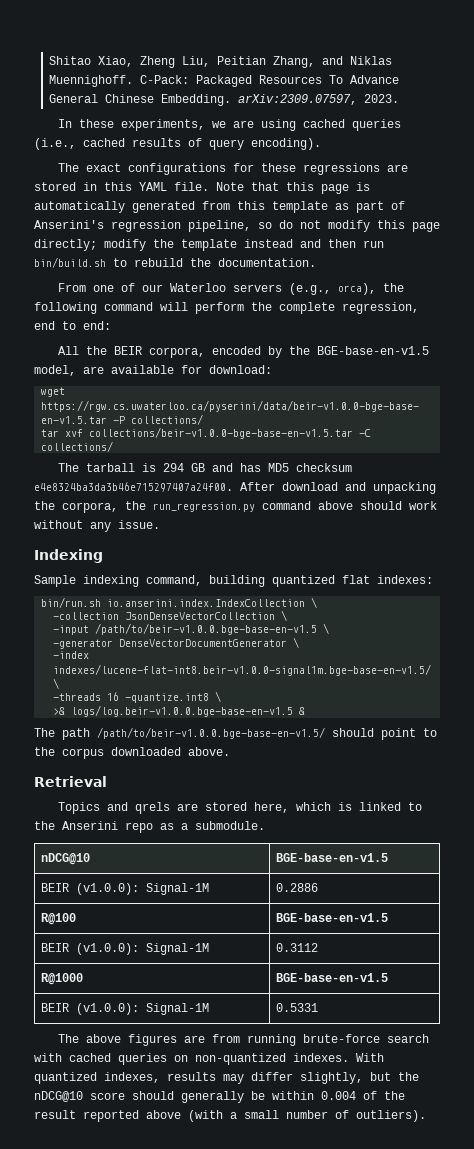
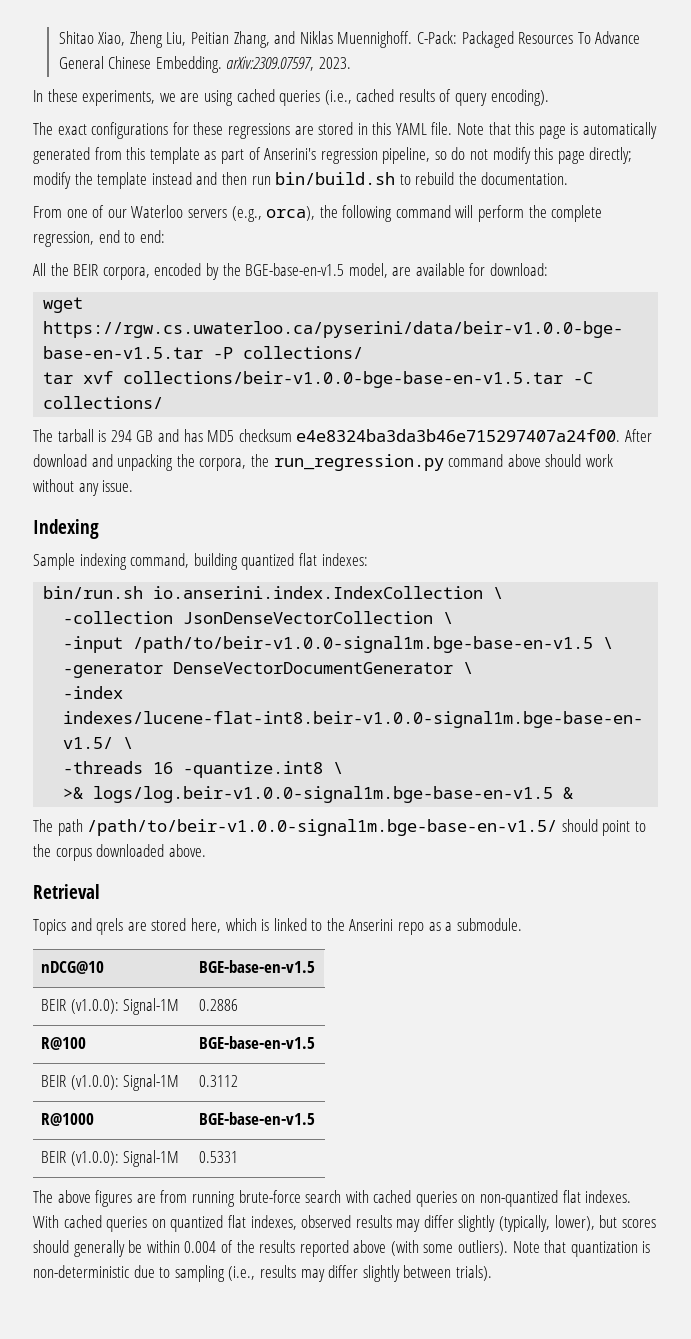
[95,623,318,635] /path/to/beir-v1.0.0.bge-base-en-v1.5 -> [133,636,594,653] /path/to/beir-v1.0.0-signal1m.bge-base-en-v1.5
[71,705,294,717] logs/log.beir-v1.0.0.bge-base-en-v1.5 -> [93,786,554,803] logs/log.beir-v1.0.0-signal1m.bge-base-en-v1.5
[97,727,325,739] /path/to/beir-v1.0.0.bge-base-en-v1.5/ -> [87,819,558,836] /path/to/beir-v1.0.0-signal1m.bge-base-en-v1.5/
(286, 1059) none -> [562,1190,581,1203] flat
[34,1072,419,1084] [34,1091,125,1102] quantized indexes, results may differ slightly, but the nDCG@10 score -> [63,1215,656,1232] cached queries on quantized flat indexes, observed results may differ slightly (typically, lower), but scores
[34,1110,76,1119] result -> [259,1240,296,1253] results
[230,1110,426,1122] a small number of outliers). -> [423,1240,651,1257] [33,1265,492,1282] some outliers). Note that quantization is non-deterministic due to sampling (i.e., results may differ slightly between trials).

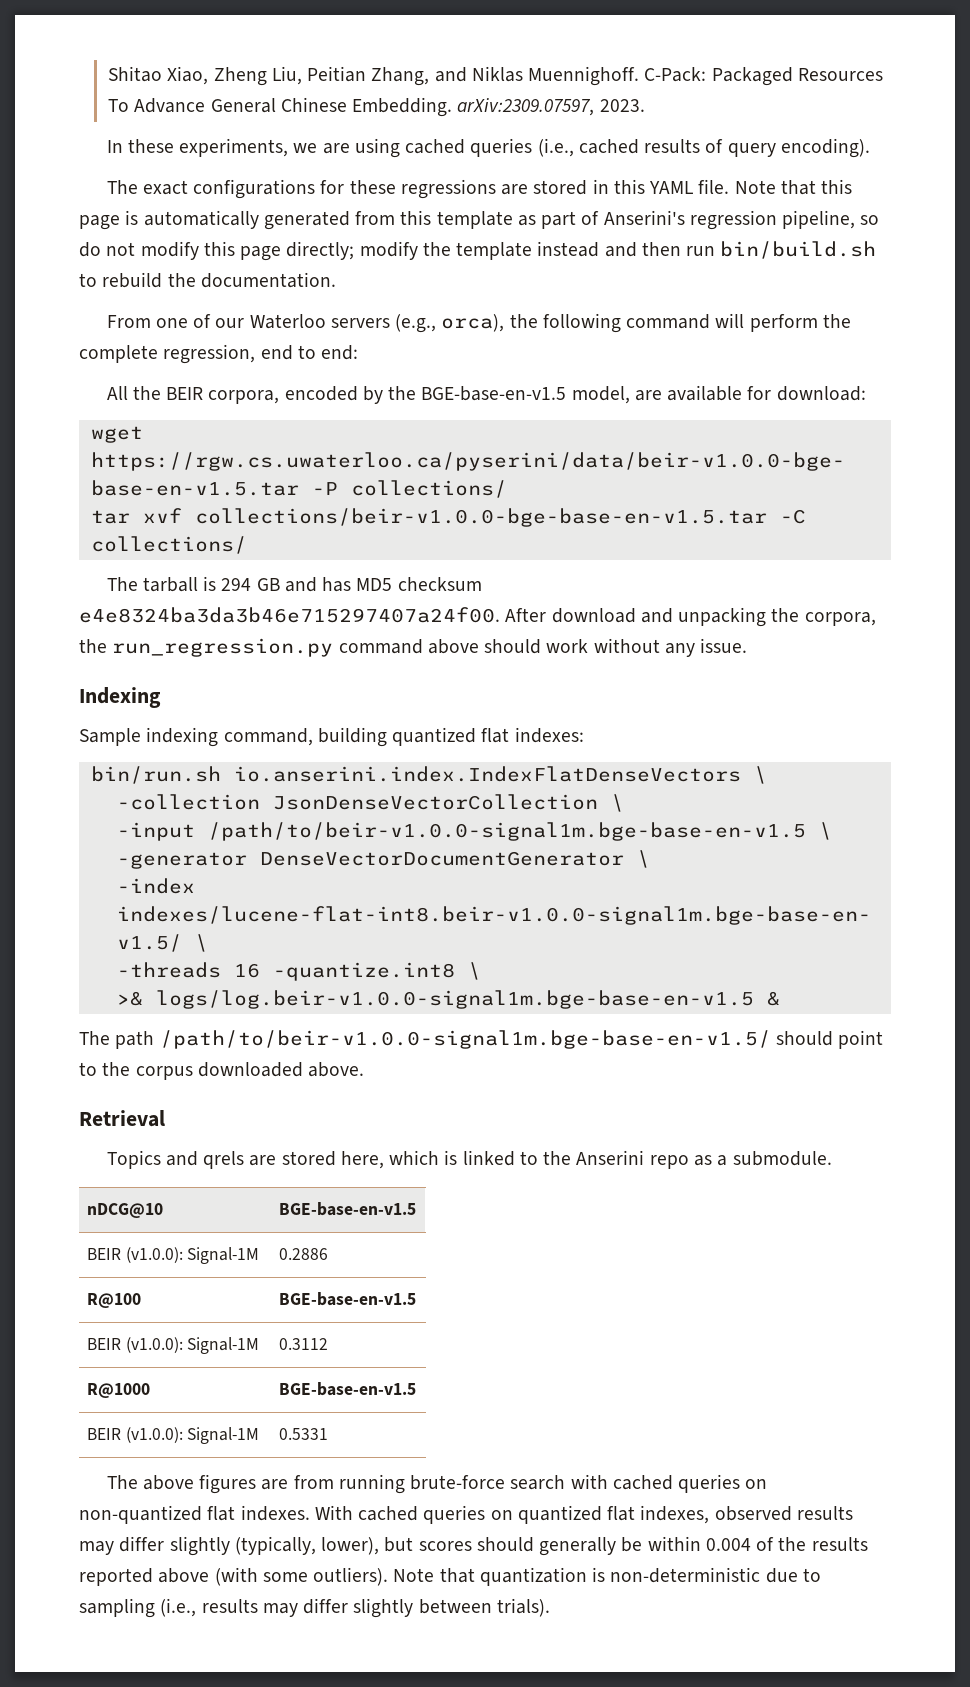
[153,586,484,599] io.anserini.index.IndexCollection -> [233,766,741,782] io.anserini.index.IndexFlatDenseVectors

